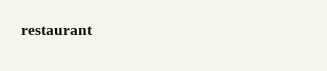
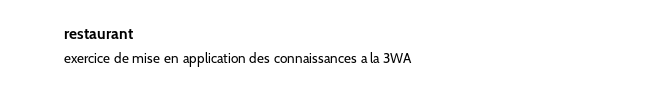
(93, 30) none -> [64,52,412,67] // exercice de mise en application des connaissances a la 3WA

